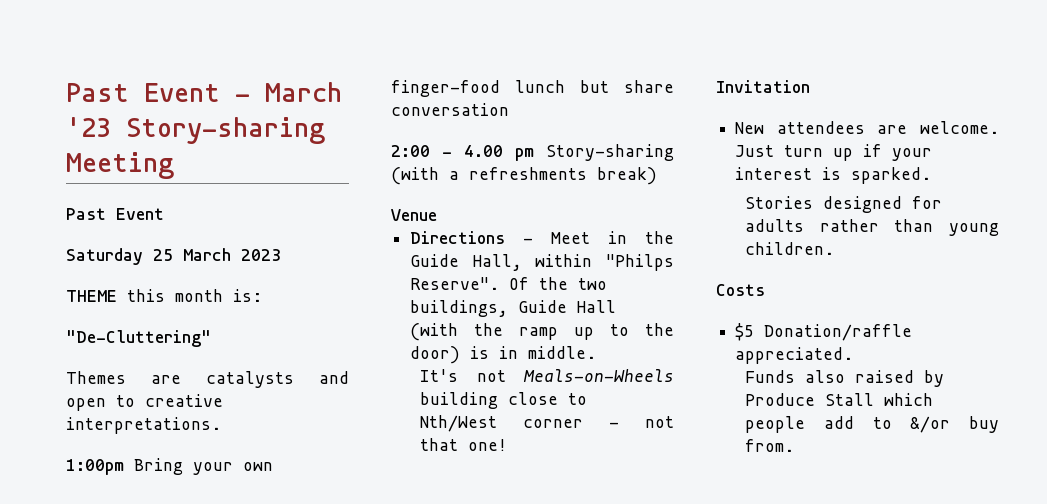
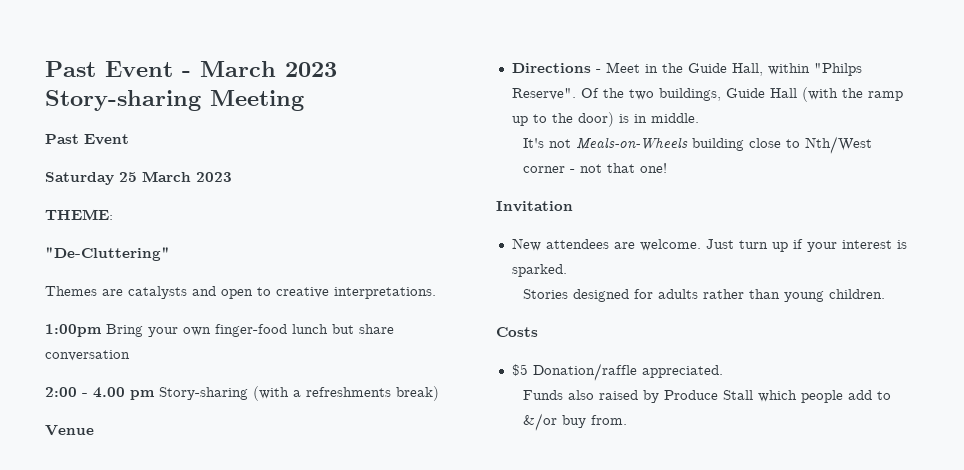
[66,117,111,137] '23 -> [285,62,337,77] 2023
[66,289,262,302] THEME this month is: -> [45,209,113,220] THEME:

